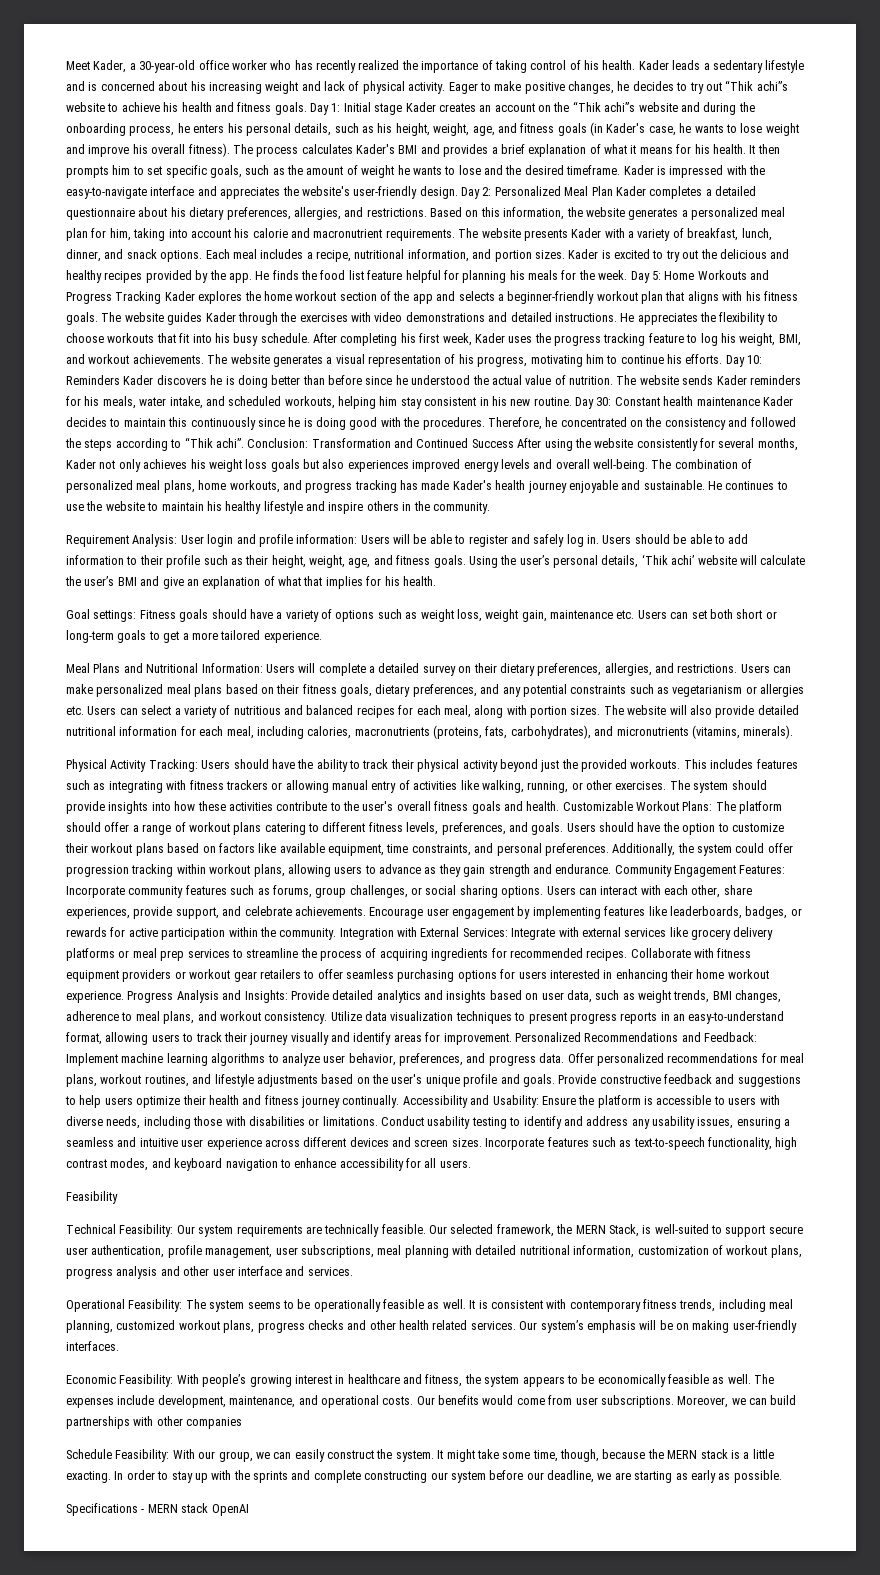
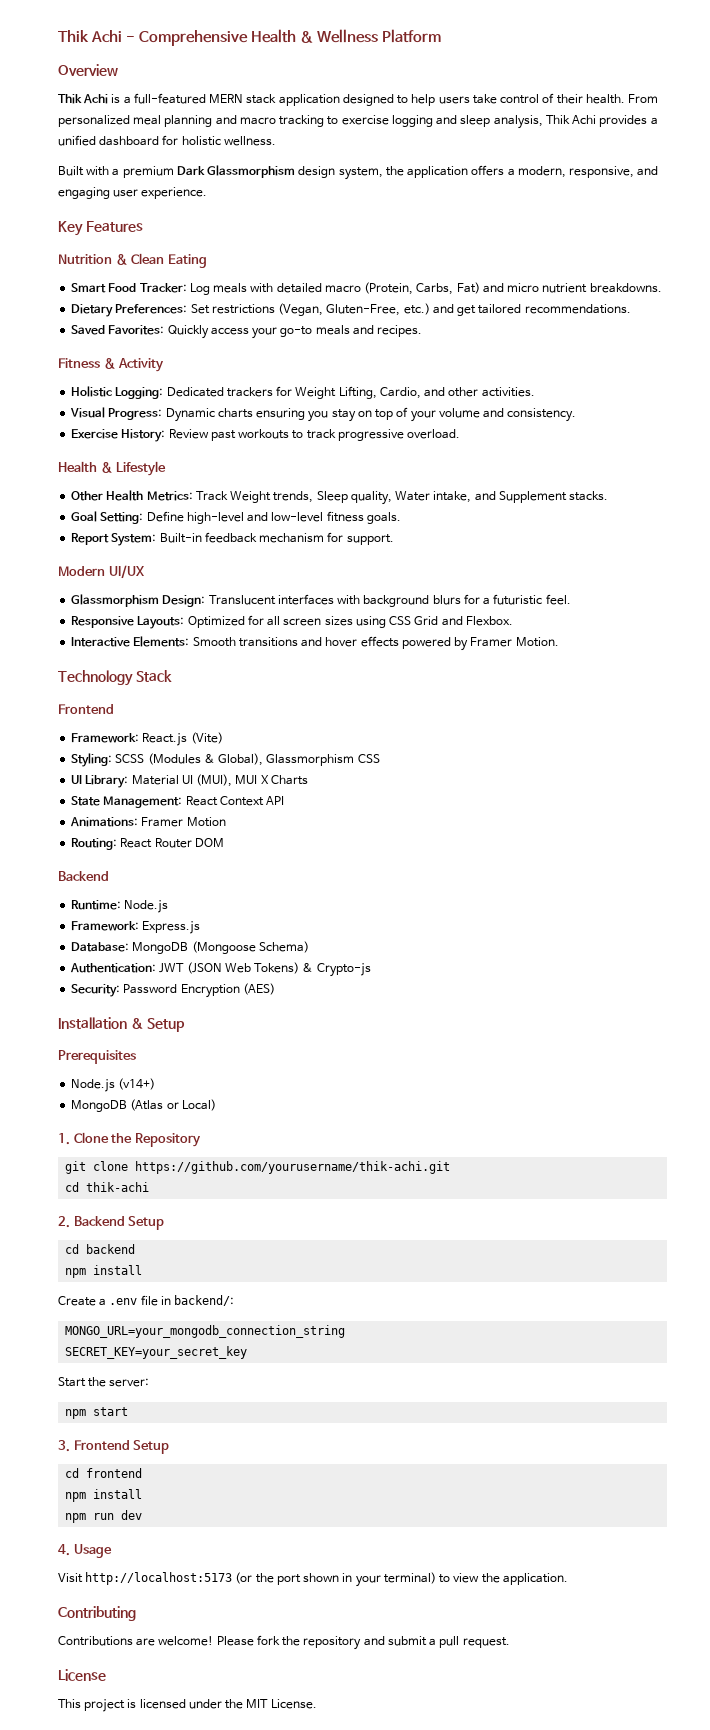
[66,60,805,73] [66,80,788,94] [66,101,755,115] [66,122,799,136] [66,143,780,157] [66,165,765,178] [66,186,756,199] [66,207,786,220] [66,228,772,241] [66,249,790,262] [66,270,769,283] [66,291,798,304] [66,312,778,325] [66,333,801,346] [66,354,763,367] [66,375,801,388] [66,396,793,409] [66,417,796,430] [65,437,798,451] [66,459,753,472] [66,480,788,493] [66,501,490,514] [66,534,749,547] [66,554,806,568] [65,576,436,589] [66,609,777,622] [66,630,322,643] [66,663,792,676] [66,684,805,697] [66,705,799,718] [66,725,794,739] [66,759,798,772] [66,780,767,793] [66,801,783,814] [66,822,784,835] [65,843,793,856] [66,864,786,877] [66,885,752,898] [66,906,802,919] [66,927,774,940] [66,948,752,961] [66,969,769,982] [66,990,782,1003] [66,1011,785,1024] [66,1032,757,1045] [66,1053,804,1066] [66,1074,801,1087] [65,1095,780,1108] [66,1116,791,1129] [66,1137,798,1150] [66,1158,471,1171] [66,1191,118,1204] [66,1224,803,1237] [66,1245,802,1258] [66,1266,353,1279] [66,1299,794,1312] [66,1320,797,1333] [66,1341,119,1351] [66,1374,775,1387] [66,1395,797,1408] [66,1416,243,1429] [66,1449,774,1462] [66,1470,782,1483] [66,1503,249,1516] Meet Kader, a 30-year-old office worker who has recently realized the importance of taking control of his health. Kader leads a sedentary lifestyle and is concerned about his increasing weight and lack of physical activity. Eager to make positive changes, he decides to try out “Thik achi”s website to achieve his health and fitness goals. Day 1: Initial stage Kader creates an account on the “Thik achi”s website and during the onboarding process, he enters his personal details, such as his height, weight, age, and fitness goals (in Kader's case, he wants to lose weight and improve his overall fitness). The process calculates Kader's BMI and provides a brief explanation of what it means for his health. It then prompts him to set specific goals, such as the amount of weight he wants to lose and the desired timeframe. Kader is impressed with the easy-to-navigate interface and appreciates the website's user-friendly design. Day 2: Personalized Meal Plan Kader completes a detailed questionnaire about his dietary preferences, allergies, and restrictions. Based on this information, the website generates a personalized meal plan for him, taking into account his calorie and macronutrient requirements. The website presents Kader with a variety of breakfast, lunch, dinner, and snack options. Each meal includes a recipe, nutritional information, and portion sizes. Kader is excited to try out the delicious and healthy recipes provided by the app. He finds the food list feature helpful for planning his meals for the week. Day 5: Home Workouts and Progress Tracking Kader explores the home workout section of the app and selects a beginner-friendly workout plan that aligns with his fitness goals. The website guides Kader through the exercises with video demonstrations and detailed instructions. He appreciates the flexibility to choose workouts that fit into his busy schedule. After completing his first week, Kader uses the progress tracking feature to log his weight, BMI, and workout achievements. The website generates a visual representation of his progress, motivating him to continue his efforts. Day 10: Reminders Kader discovers he is doing better than before since he understood the actual value of nutrition. The website sends Kader reminders for his meals, water intake, and scheduled workouts, helping him stay consistent in his new routine. Day 30: Constant health maintenance Kader decides to maintain this continuously since he is doing good with the procedures. Therefore, he concentrated on the consistency and followed the steps according to “Thik achi”. Conclusion: Transformation and Continued Success After using the website consistently for several months, Kader not only achieves his weight loss goals but also experiences improved energy levels and overall well-being. The combination of personalized meal plans, home workouts, and progress tracking has made Kader's health journey enjoyable and sustainable. He continues to use the website to maintain his healthy lifestyle and inspire others in the community. // Requirement Analysis: User login and profile information: Users will be able to register and safely log in. Users should be able to add information to their profile such as their height, weight, age, and fitness goals. Using the user’s personal details, ‘Thik achi’ website will calculate the user’s BMI and give an explanation of what that implies for his health. // Goal settings: Fitness goals should have a variety of options such as weight loss, weight gain, maintenance etc. Users can set both short or long-term goals to get a more tailored experience. // Meal Plans and Nutritional Information: Users will complete a detailed survey on their dietary preferences, allergies, and restrictions. Users can make personalized meal plans based on their fitness goals, dietary preferences, and any potential constraints such as vegetarianism or allergies etc. Users can select a variety of nutritious and balanced recipes for each meal, along with portion sizes. The website will also provide detailed nutritional information for each meal, including calories, macronutrients (proteins, fats, carbohydrates), and micronutrients (vitamins, minerals). // Physical Activity Tracking: Users should have the ability to track their physical activity beyond just the provided workouts. This includes features such as integrating with fitness trackers or allowing manual entry of activities like walking, running, or other exercises. The system should provide insights into how these activities contribute to the user's overall fitness goals and health. Customizable Workout Plans: The platform should offer a range of workout plans catering to different fitness levels, preferences, and goals. Users should have the option to customize their workout plans based on factors like available equipment, time constraints, and personal preferences. Additionally, the system could offer progression tracking within workout plans, allowing users to advance as they gain strength and endurance. Community Engagement Features: Incorporate community features such as forums, group challenges, or social sharing options. Users can interact with each other, share experiences, provide support, and celebrate achievements. Encourage user engagement by implementing features like leaderboards, badges, or rewards for active participation within the community. Integration with External Services: Integrate with external services like grocery delivery platforms or meal prep services to streamline the process of acquiring ingredients for recommended recipes. Collaborate with fitness equipment providers or workout gear retailers to offer seamless purchasing options for users interested in enhancing their home workout experience. Progress Analysis and Insights: Provide detailed analytics and insights based on user data, such as weight trends, BMI changes, adherence to meal plans, and workout consistency. Utilize data visualization techniques to present progress reports in an easy-to-understand format, allowing users to track their journey visually and identify areas for improvement. Personalized Recommendations and Feedback: Implement machine learning algorithms to analyze user behavior, preferences, and progress data. Offer personalized recommendations for meal plans, workout routines, and lifestyle adjustments based on the user's unique profile and goals. Provide constructive feedback and suggestions to help users optimize their health and fitness journey continually. Accessibility and Usability: Ensure the platform is accessible to users with diverse needs, including those with disabilities or limitations. Conduct usability testing to identify and address any usability issues, ensuring a seamless and intuitive user experience across different devices and screen sizes. Incorporate features such as text-to-speech functionality, high contrast modes, and keyboard navigation to enhance accessibility for all users. // Feasibility // Technical Feasibility: Our system requirements are technically feasible. Our selected framework, the MERN Stack, is well-suited to support secure user authentication, profile management, user subscriptions, meal planning with detailed nutritional information, customization of workout plans, progress analysis and other user interface and services. // Operational Feasibility: The system seems to be operationally feasible as well. It is consistent with contemporary fitness trends, including meal planning, customized workout plans, progress checks and other health related services. Our system’s emphasis will be on making user-friendly interfaces. // Economic Feasibility: With people’s growing interest in healthcare and fitness, the system appears to be economically feasible as well. The expenses include development, maintenance, and operational costs. Our benefits would come from user subscriptions. Moreover, we can build partnerships with other companies // Schedule Feasibility: With our group, we can easily construct the system. It might take some time, though, because the MERN stack is a little exacting. In order to stay up with the sprints and complete constructing our system before our deadline, we are starting as early as possible. // Specifications - MERN stack OpenAI -> [58,29,442,46] [58,64,118,76] [58,93,659,106] [58,115,658,129] [58,135,276,146] [58,165,659,180] [58,187,208,199] [58,221,143,236] [58,253,207,268] [71,282,662,295] [71,303,631,317] [71,325,423,339] [58,358,165,372] [71,386,535,399] [70,407,577,422] [71,429,461,442] [58,461,167,476] [71,490,609,505] [71,511,401,524] [71,532,394,546] [58,565,145,579] [71,594,571,607] [71,615,513,629] [71,636,559,651] [58,670,172,686] [58,704,114,714] [71,732,223,746] [71,753,380,767] [71,774,308,788] [71,796,285,808] [70,817,226,827] [71,838,224,850] [58,871,109,881] [71,900,169,913] [71,921,201,934] [71,941,309,954] [70,962,371,977] [71,983,275,998] [58,1017,185,1032] [58,1050,136,1064] [71,1078,156,1092] [71,1099,216,1112] [58,1132,201,1147] [65,1161,451,1174] [65,1182,150,1192] [58,1216,165,1230] [65,1244,136,1254] [65,1265,143,1278] [58,1295,235,1306] [65,1325,346,1338] [65,1346,248,1359] [58,1377,150,1387] [65,1407,129,1419] [58,1440,170,1454] [65,1468,143,1478] [65,1489,143,1502] [65,1510,143,1523] [58,1544,112,1558] [58,1572,568,1587] [58,1606,136,1621] [58,1635,510,1650] [58,1669,106,1681] [58,1699,317,1712] Thik Achi - Comprehensive Health & Wellness Platform // Overview // Thik Achi is a full-featured MERN stack application designed to help users take control of their health. From personalized meal planning and macro tracking to exercise logging and sleep analysis, Thik Achi provides a unified dashboard for holistic wellness. // Built with a premium Dark Glassmorphism design system, the application offers a modern, responsive, and engaging user experience. // Key Features // Nutrition & Clean Eating // Smart Food Tracker: Log meals with detailed macro (Protein, Carbs, Fat) and micro nutrient breakdowns. // Dietary Preferences: Set restrictions (Vegan, Gluten-Free, etc.) and get tailored recommendations. // Saved Favorites: Quickly access your go-to meals and recipes. // Fitness & Activity // Holistic Logging: Dedicated trackers for Weight Lifting, Cardio, and other activities. // Visual Progress: Dynamic charts ensuring you stay on top of your volume and consistency. // Exercise History: Review past workouts to track progressive overload. // Health & Lifestyle // Other Health Metrics: Track Weight trends, Sleep quality, Water intake, and Supplement stacks. // Goal Setting: Define high-level and low-level fitness goals. // Report System: Built-in feedback mechanism for support. // Modern UI/UX // Glassmorphism Design: Translucent interfaces with background blurs for a futuristic feel. // Responsive Layouts: Optimized for all screen sizes using CSS Grid and Flexbox. // Interactive Elements: Smooth transitions and hover effects powered by Framer Motion. // Technology Stack // Frontend // Framework: React.js (Vite) // Styling: SCSS (Modules & Global), Glassmorphism CSS // UI Library: Material UI (MUI), MUI X Charts // State Management: React Context API // Animations: Framer Motion // Routing: React Router DOM // Backend // Runtime: Node.js // Framework: Express.js // Database: MongoDB (Mongoose Schema) // Authentication: JWT (JSON Web Tokens) & Crypto-js // Security: Password Encryption (AES) // Installation & Setup // Prerequisites // Node.js (v14+) // MongoDB (Atlas or Local) // 1. Clone the Repository // git clone https://github.com/yourusername/thik-achi.git // cd thik-achi // 2. Backend Setup // cd backend // npm install // Create a .env file in backend/: // MONGO_URL=your_mongodb_connection_string // SECRET_KEY=your_secret_key // Start the server: // npm start // 3. Frontend Setup // cd frontend // npm install // npm run dev // 4. Usage // Visit http://localhost:5173 (or the port shown in your terminal) to view the application. // Contributing // Contributions are welcome! Please fork the repository and submit a pull request. // License // This project is licensed under the MIT License.

